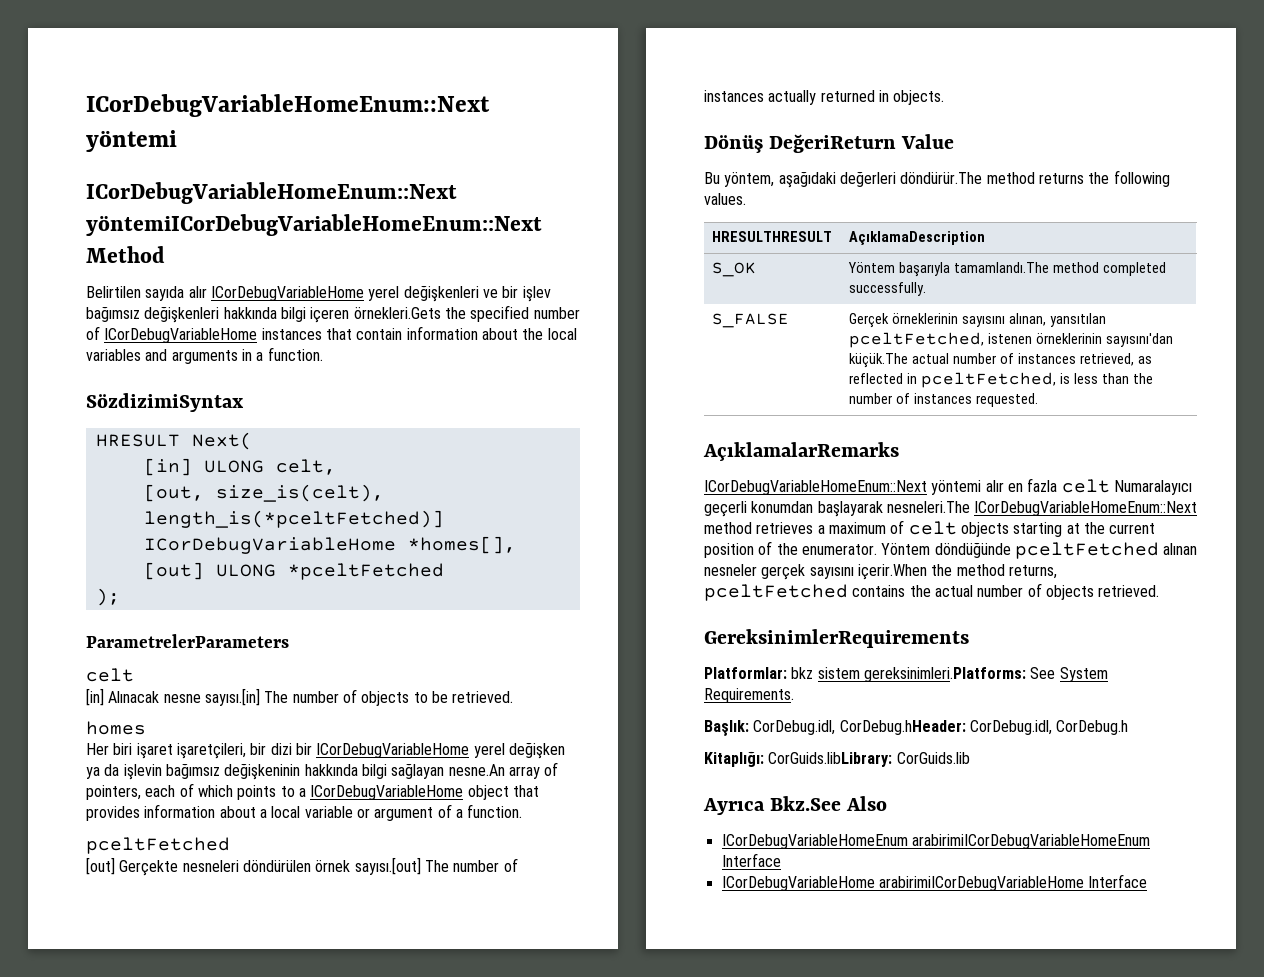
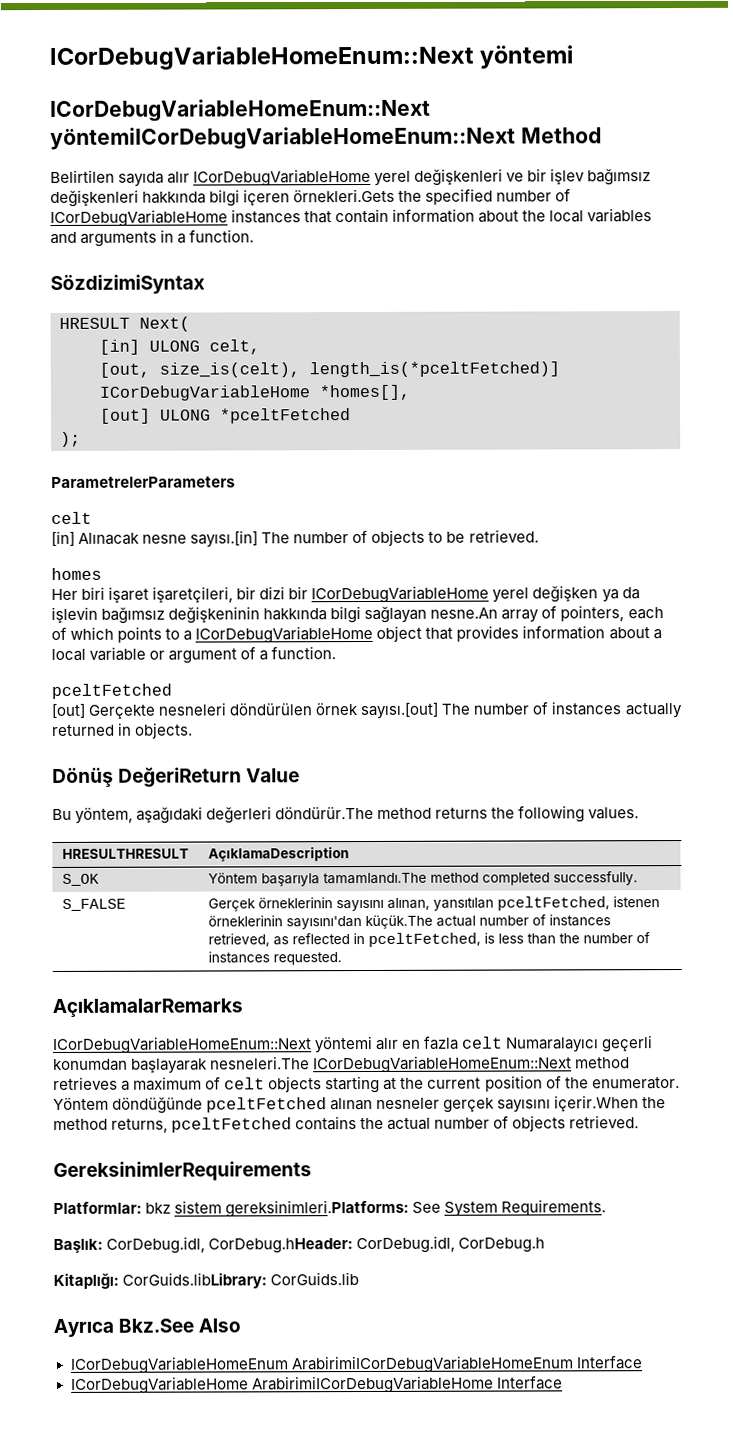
[911,834,1150,849] arabirimiICorDebugVariableHomeEnum -> [290,1355,574,1374] ArabirimiICorDebugVariableHomeEnum
[878,876,1084,891] arabirimiICorDebugVariableHome -> [251,1375,494,1394] ArabirimiICorDebugVariableHome

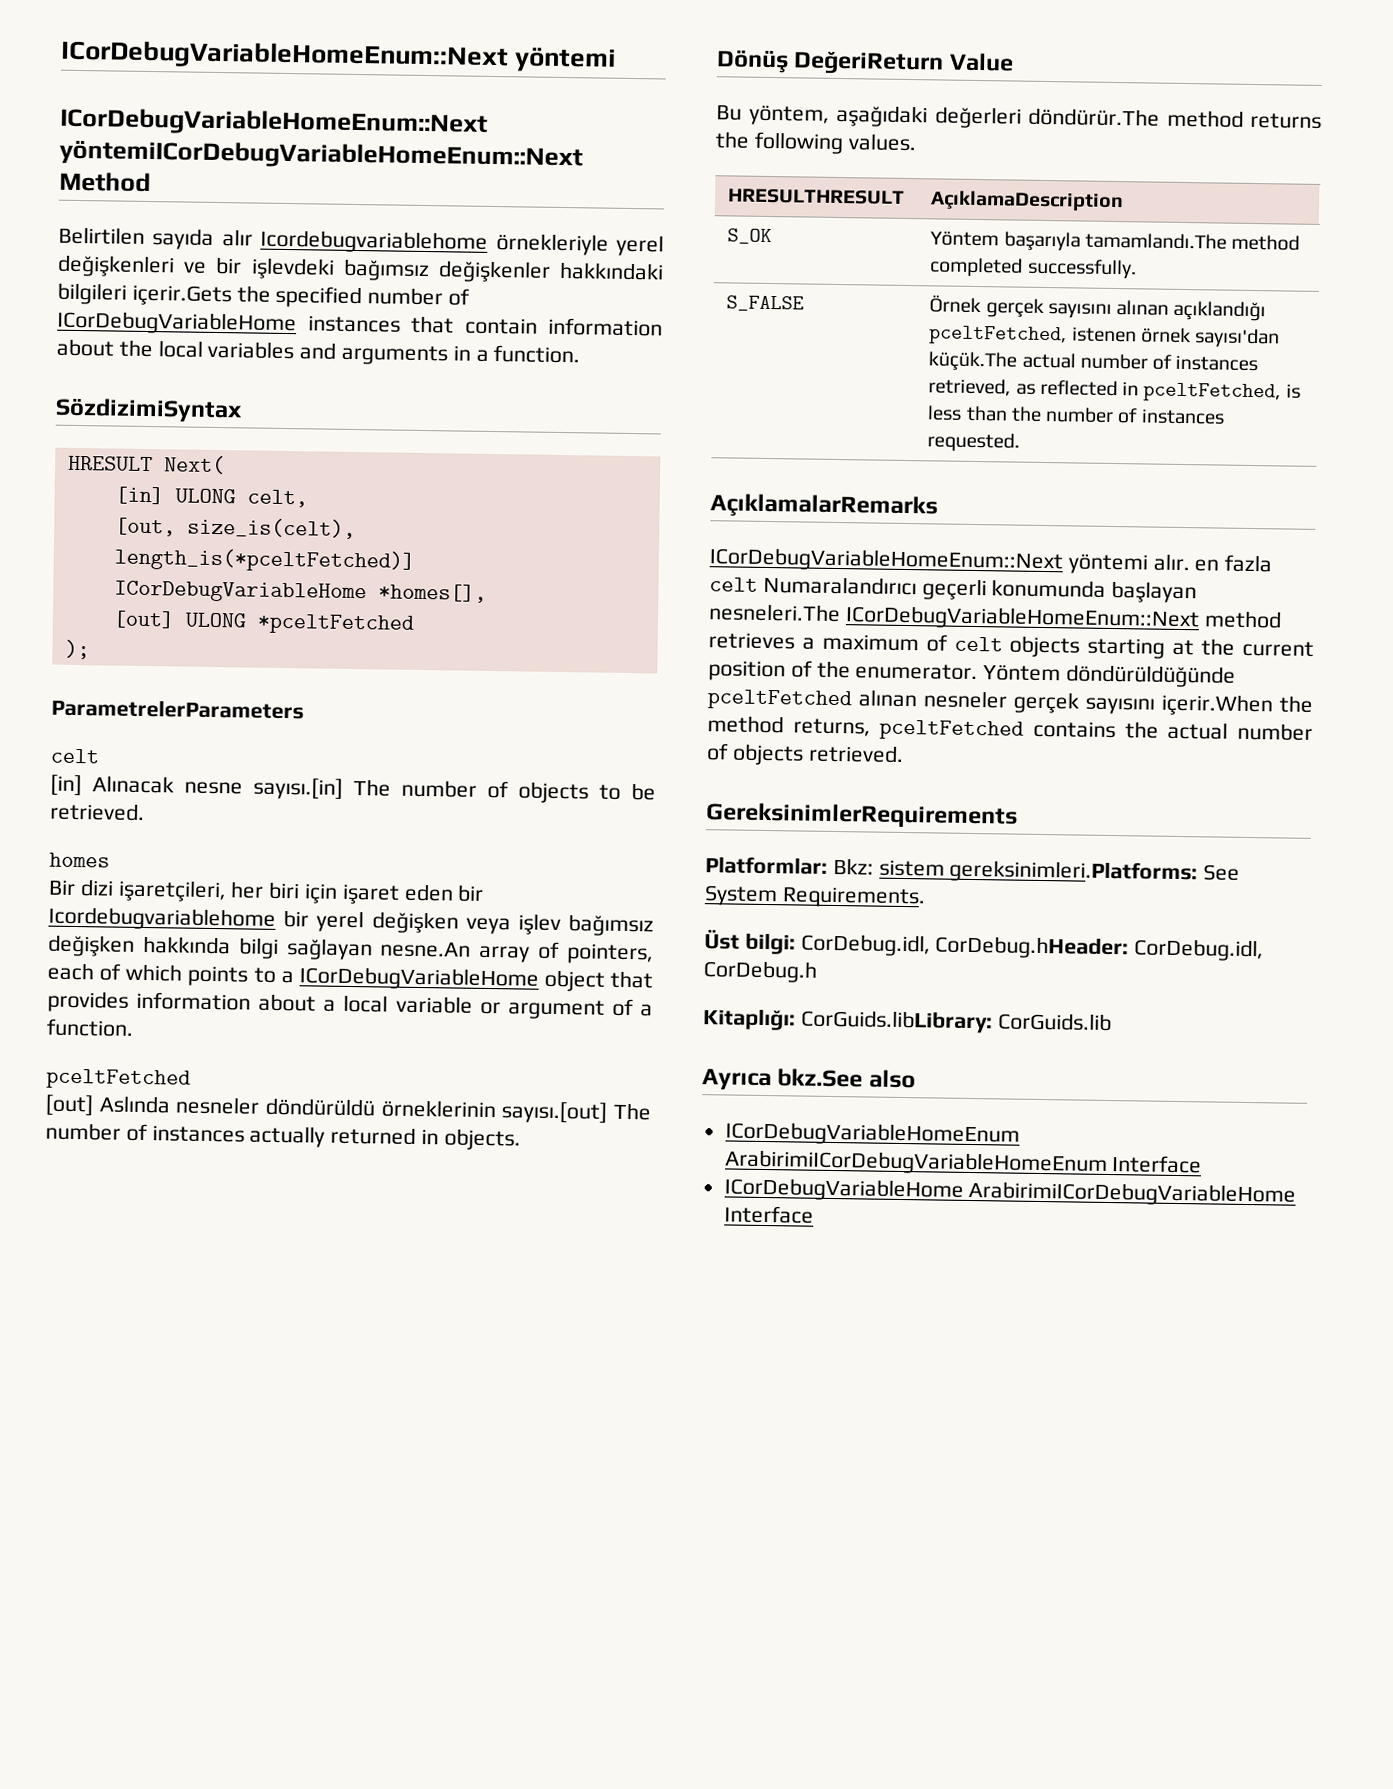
[193,168,372,187] ICorDebugVariableHome -> [260,229,609,256] Icordebugvariablehome örnekleriyle
[550,168,652,186] [50,188,396,207] işlev bağımsız değişkenleri hakkında bilgi içeren örnekleri.Gets -> [250,257,664,283] [57,282,232,307] işlevdeki bağımsız değişkenler hakkındaki bilgileri içerir.Gets
[51,585,640,604] [51,606,261,624] Her biri işaret işaretçileri, bir dizi bir ICorDebugVariableHome yerel değişken ya da işlevin bağımsız değişkeninin -> [48,879,485,905] [48,906,654,937] [48,934,135,957] Bir dizi işaretçileri, her biri için işaret eden bir Icordebugvariablehome bir yerel değişken veya işlev bağımsız değişken
[88,702,359,719] Gerçekte nesneleri döndürülen örnek -> [98,1095,496,1119] Aslında nesneler döndürüldü örneklerinin
[207,896,660,912] [207,915,362,930] Gerçek örneklerinin sayısını alınan, yansıtılan pceltFetched, istenen örneklerinin sayısını'dan -> [929,295,1267,322] [929,325,1281,349] Örnek gerçek sayısını alınan açıklandığı pceltFetched, istenen örnek sayısı'dan
[375,1037,400,1050] alır -> [1152,553,1190,572] alır.
[505,1035,654,1053] [53,1058,209,1074] Numaralayıcı geçerli konumdan başlayarak -> [762,575,1198,604] Numaralandırıcı geçerli konumunda başlayan
[112,1096,204,1114] döndüğünde -> [1066,664,1237,688] döndürüldüğünde
[145,1202,172,1214] bkz -> [832,857,874,875] Bkz:
[53,1238,103,1253] Başlık: -> [704,929,796,955] Üst bilgi:
[118,1318,242,1333] Bkz.See Also -> [777,1068,916,1089] bkz.See also

